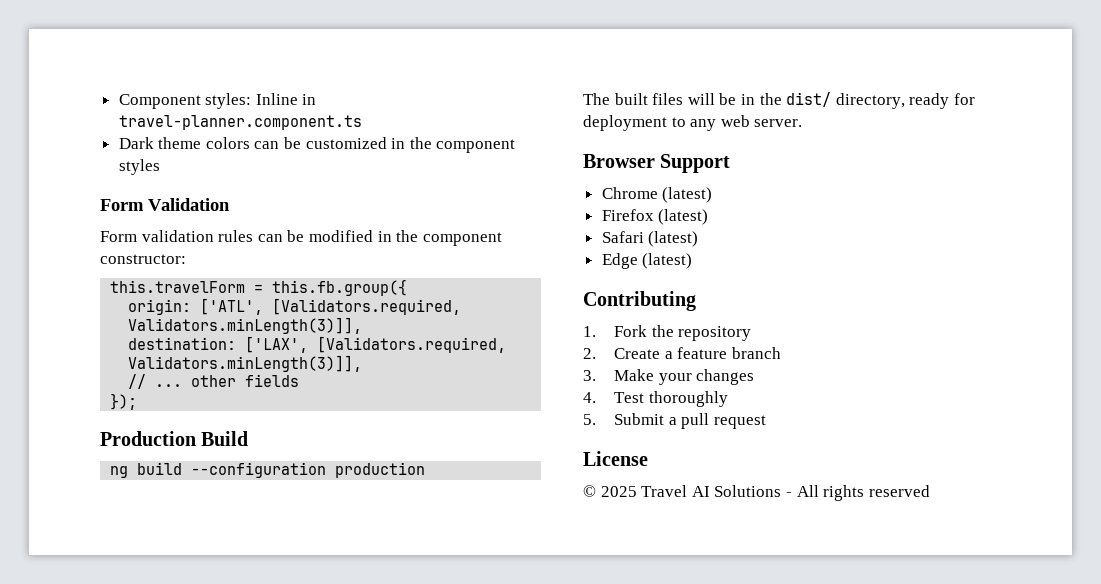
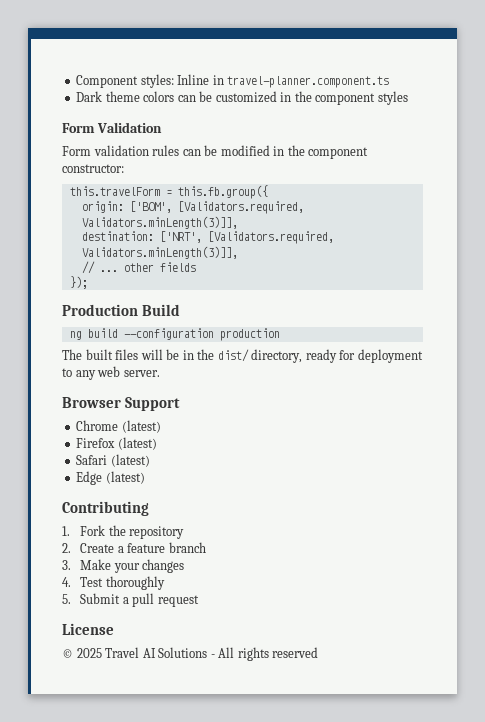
[200,298,264,315] ['ATL', -> [129,201,172,213] ['BOM',
[245,336,309,353] ['LAX', -> [159,231,202,243] ['NRT',

